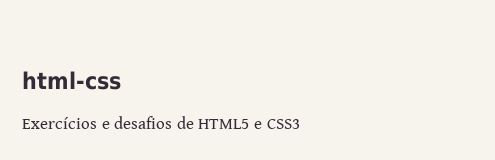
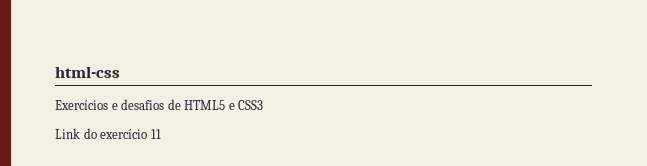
(300, 124) none -> [55,128,161,139] // Link do exercício 11

